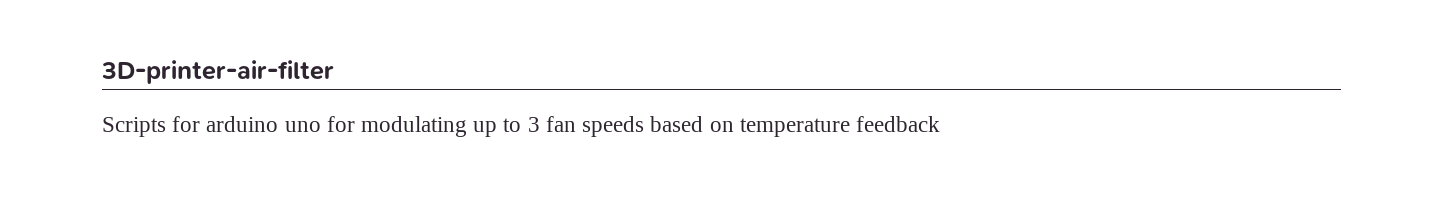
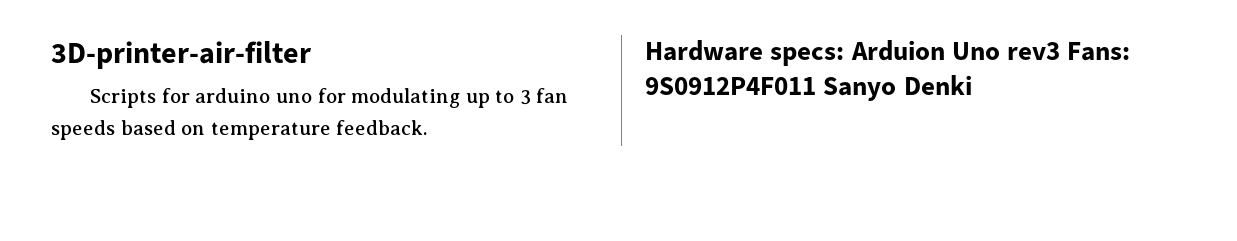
[855,116,940,132] feedback -> [336,120,428,135] [645,40,1131,66] [645,75,972,101] feedback. // Hardware specs: Arduion Uno rev3 Fans: 9S0912P4F011 Sanyo Denki

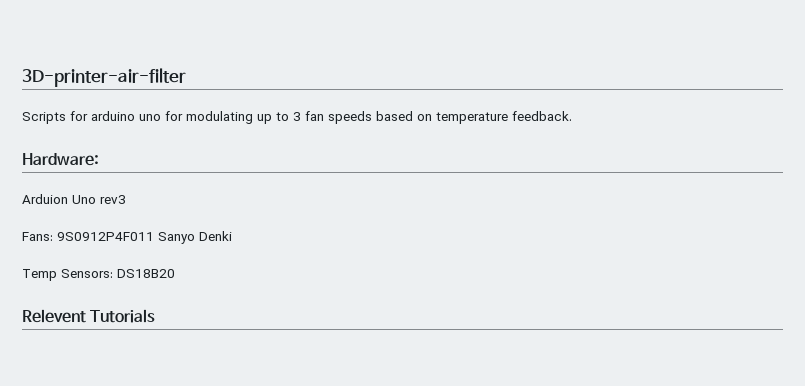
[645,40,845,66] Hardware specs: -> [22,153,99,166] Hardware: //
(1061, 51) none -> (126, 199) //
(972, 85) none -> [22,269,175,281] [22,309,156,323] // Temp Sensors: DS18B20 // Relevent Tutorials

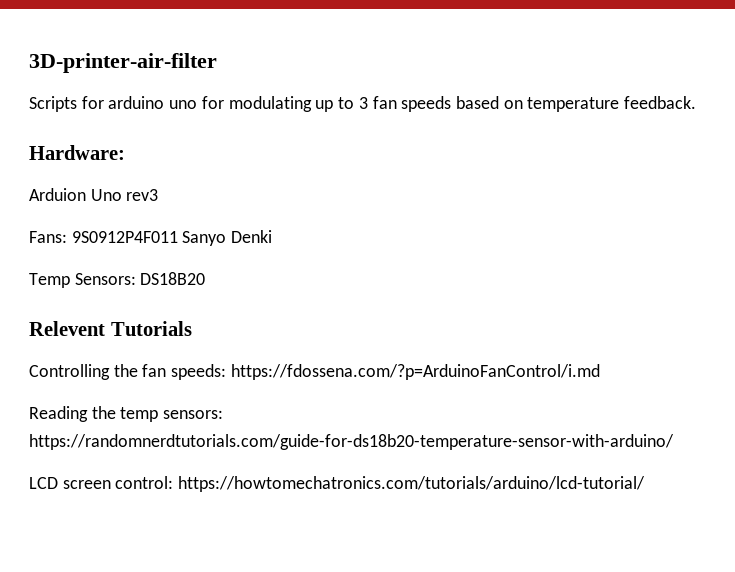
(156, 316) none -> [29,364,600,380] [29,406,224,422] [29,434,674,450] [29,476,646,492] // Controlling the fan speeds: https://fdossena.com/?p=ArduinoFanControl/i.md // Reading the temp sensors: https://randomnerdtutorials.com/guide-for-ds18b20-temperature-sensor-with-arduino/ // LCD screen control: https://howtomechatronics.com/tutorials/arduino/lcd-tutorial/

